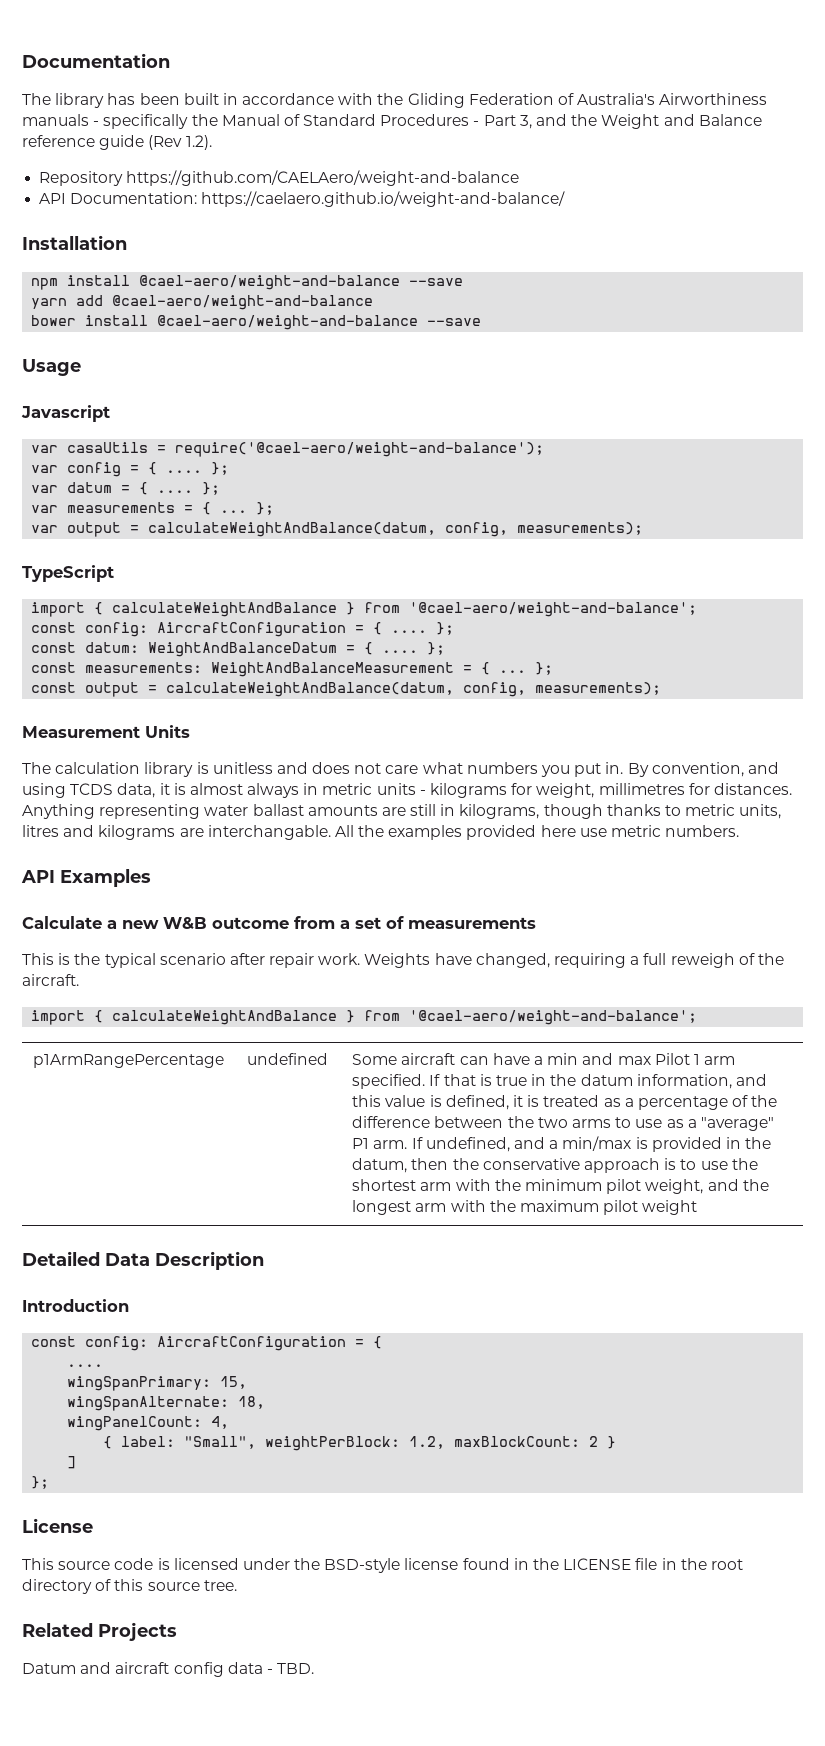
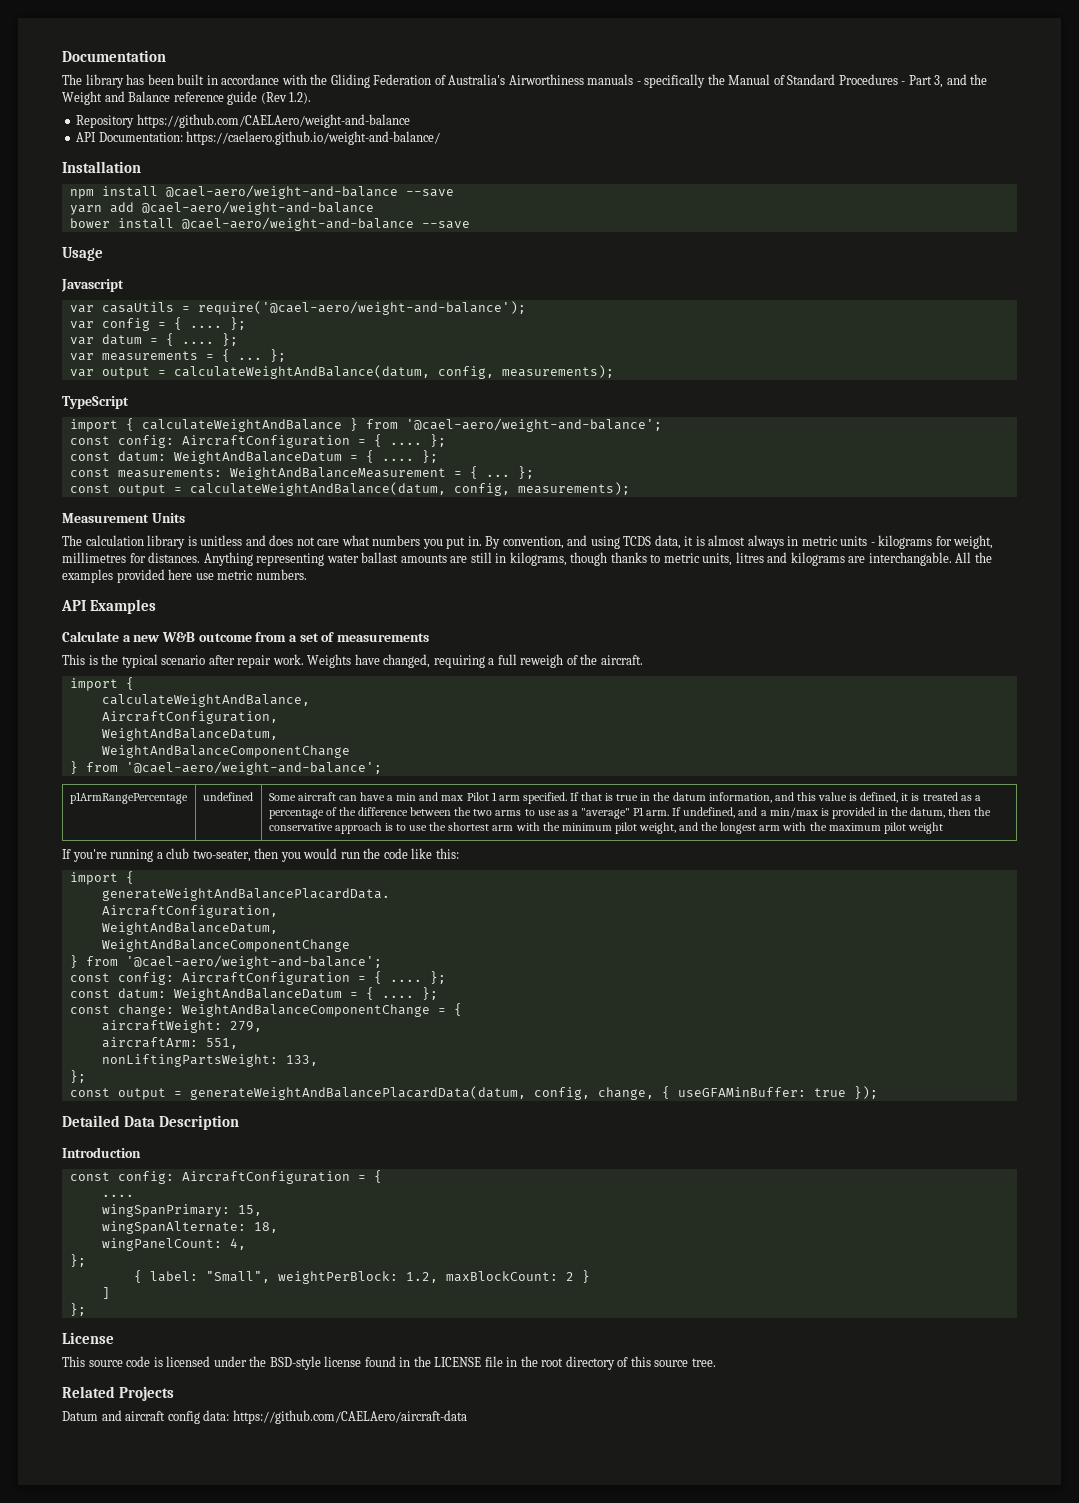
[112,1010,338,1025] calculateWeightAndBalance -> [101,694,310,707] [101,711,278,724] [101,728,278,741] [101,745,350,758] // calculateWeightAndBalance, // AircraftConfiguration, // WeightAndBalanceDatum, // WeightAndBalanceComponentChange //
(698, 1207) none -> [62,848,459,862] [69,871,134,885] [101,888,390,901] [101,905,278,918] [101,922,278,935] [101,939,350,952] [69,955,382,969] [69,971,446,985] [69,987,438,1001] [69,1003,462,1017] [101,1020,262,1033] [101,1037,238,1049] [101,1054,318,1067] [69,1070,86,1083] [69,1086,878,1100] // If you're running a club two-seater, then you would run the code like this: // import { // generateWeightAndBalancePlacardData. // AircraftConfiguration, // WeightAndBalanceDatum, // WeightAndBalanceComponentChange // } from '@cael-aero/weight-and-balance'; // const config: AircraftConfiguration = { .... }; // const datum: WeightAndBalanceDatum = { .... }; // const change: WeightAndBalanceComponentChange = { // aircraftWeight: 279, // aircraftArm: 551, // nonLiftingPartsWeight: 133, // }; // const output = generateWeightAndBalancePlacardData(datum, config, change, { useGFAMinBuffer: true });
(230, 1422) none -> [69,1254,86,1267] // };
[227,1662,315,1674] data - TBD. -> [203,1410,467,1424] data: https://github.com/CAELAero/aircraft-data

